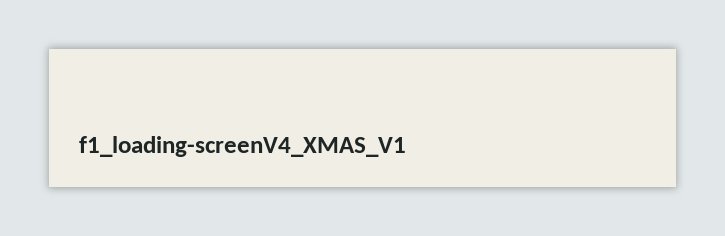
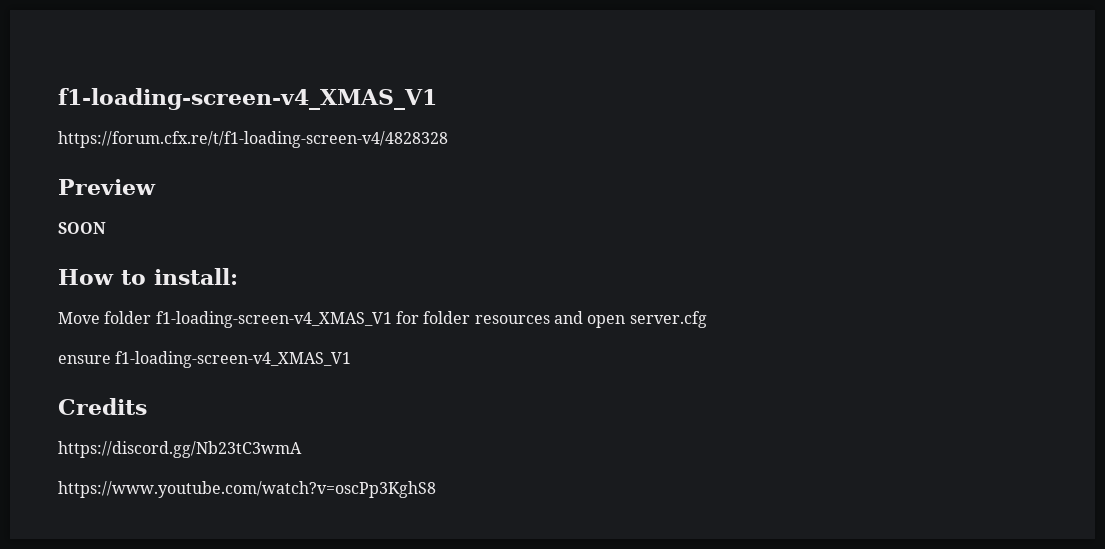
[79,136,406,157] f1_loading-screenV4_XMAS_V1 -> [58,88,437,110] [58,131,448,148] [58,179,156,195] [58,222,106,234] [58,268,238,285] [58,311,707,328] [58,351,352,368] [58,398,147,415] [58,441,302,458] [58,481,436,498] f1-loading-screen-v4_XMAS_V1 // https://forum.cfx.re/t/f1-loading-screen-v4/4828328 // Preview // SOON // How to install: // Move folder f1-loading-screen-v4_XMAS_V1 for folder resources and open server.cfg // ensure f1-loading-screen-v4_XMAS_V1 // Credits // https://discord.gg/Nb23tC3wmA // https://www.youtube.com/watch?v=oscPp3KghS8

